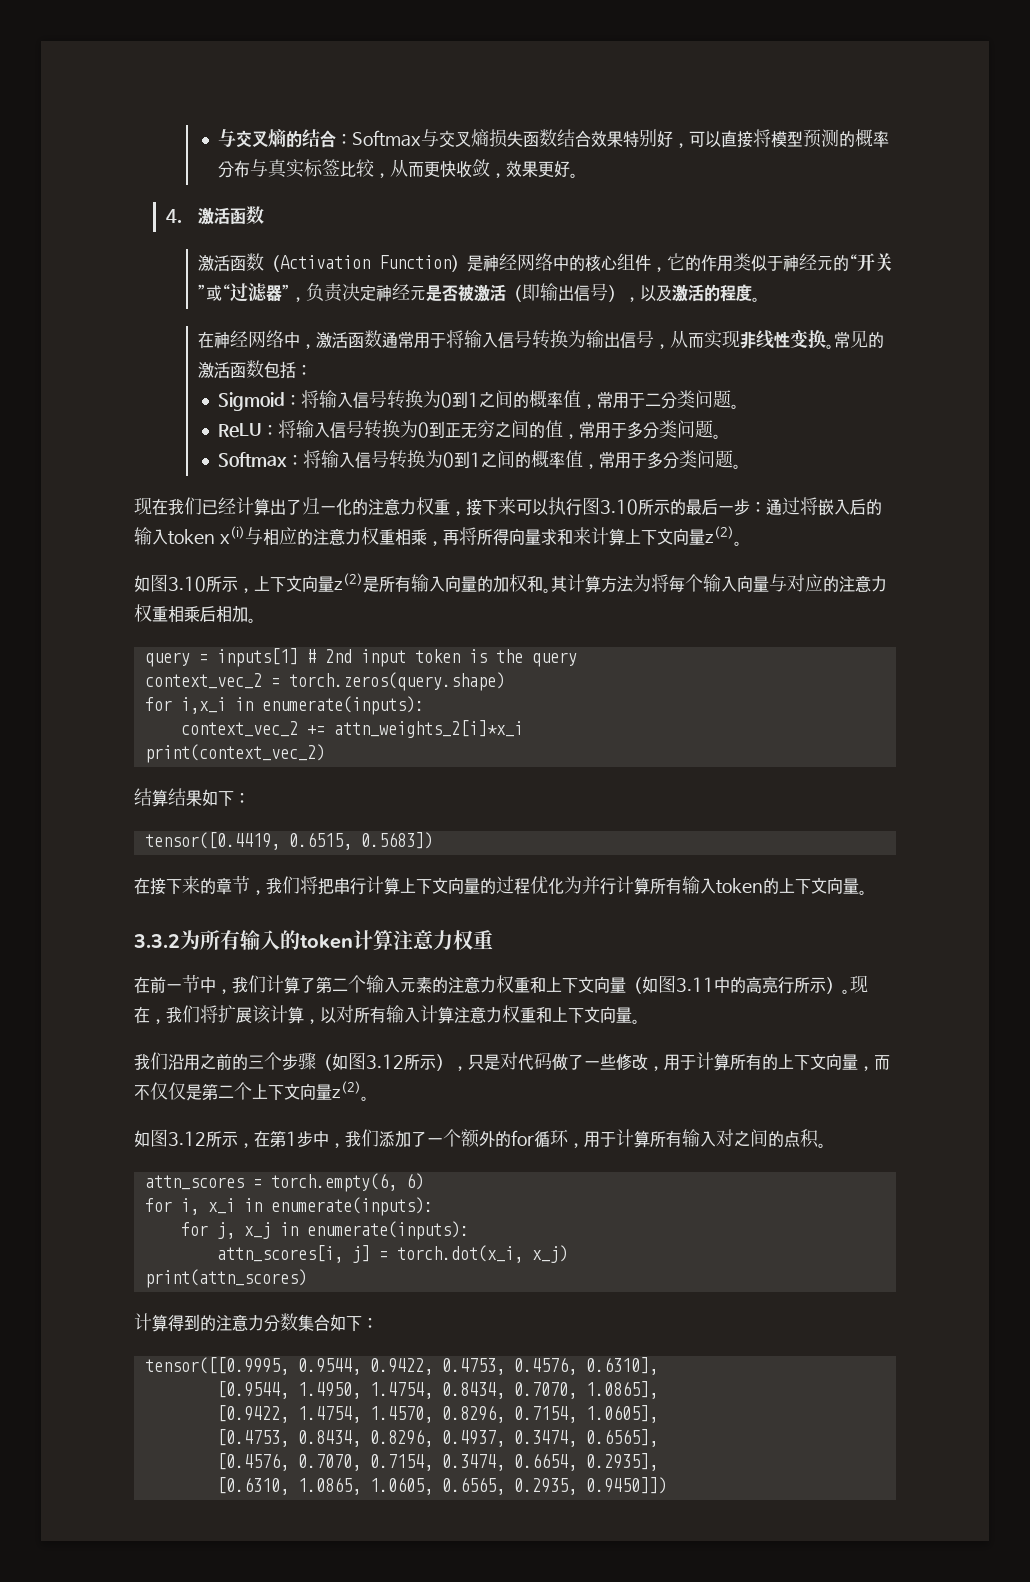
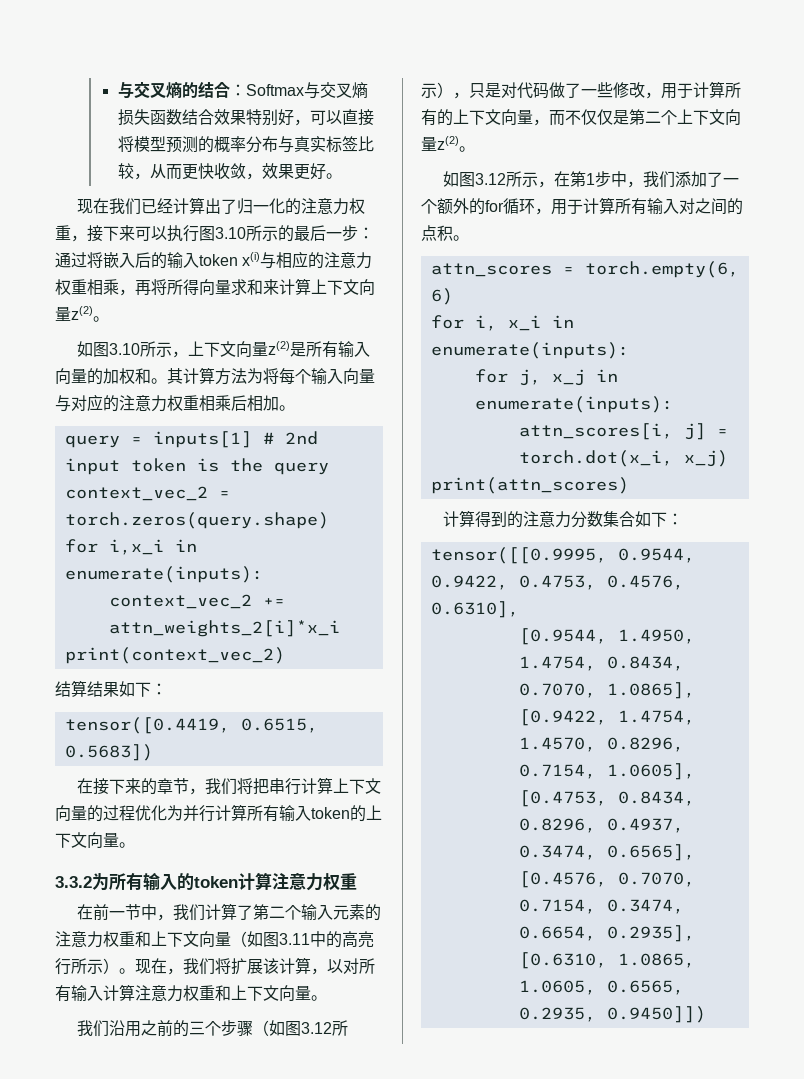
[166,206,265,225] [198,253,894,272] [198,283,761,302] [198,329,885,349] [198,360,313,379] [217,390,739,411] [217,420,721,439] [217,450,741,469] // 4.激活函数 // 激活函数（Activation Function）是神经网络中的核心组件，它的作用类似于神经元的“开关”或“过滤器”，负责决定神经元是否被激活（即输出信号），以及激活的程度。 // 在神经网络中，激活函数通常用于将输入信号转换为输出信号，从而实现非线性变换。常见的激活函数包括： // Sigmoid：将输入信号转换为0到1之间的概率值，常用于二分类问题。 // ReLU：将输入信号转换为0到正无穷之间的值，常用于多分类问题。 // Softmax：将输入信号转换为0到1之间的概率值，常用于多分类问题。 -> (342, 176) none

